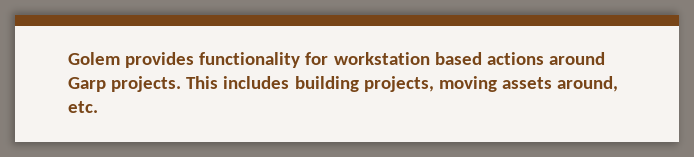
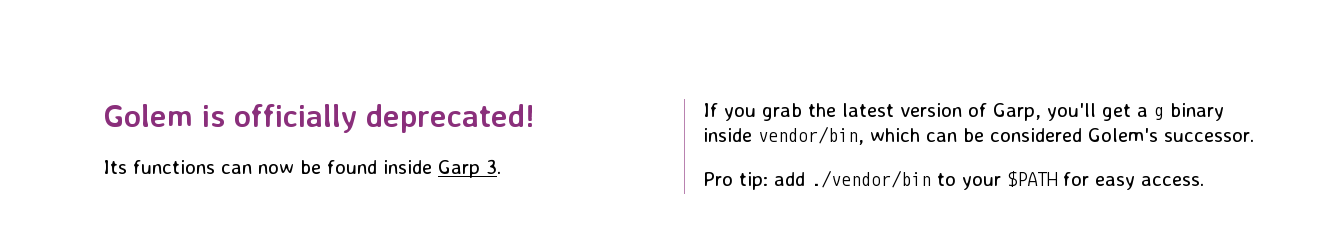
[125,52,605,68] [68,76,619,92] [68,101,98,113] provides functionality for workstation based actions around Garp projects. This includes building projects, moving assets around, etc. -> [202,104,535,133] [103,159,501,178] [703,103,1224,121] [703,126,1254,145] [703,170,1204,190] is officially deprecated! // Its functions can now be found inside Garp 3. // If you grab the latest version of Garp, you'll get a g binary inside vendor/bin, which can be considered Golem's successor. // Pro tip: add ./vendor/bin to your $PATH for easy access.

